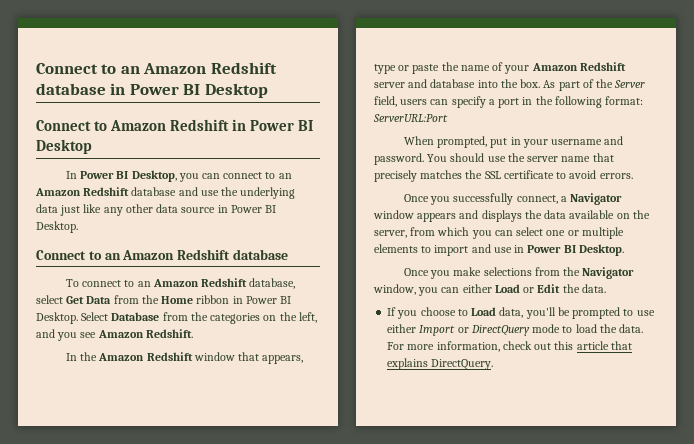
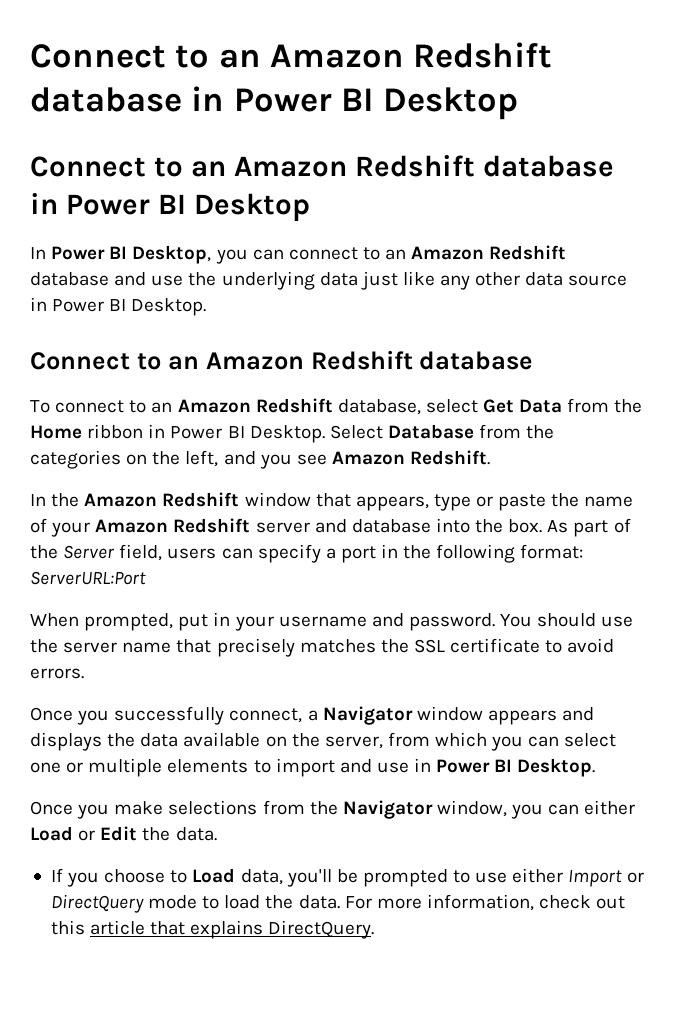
[110,119,230,131] Amazon Redshift -> [190,155,614,177] an Amazon Redshift database

